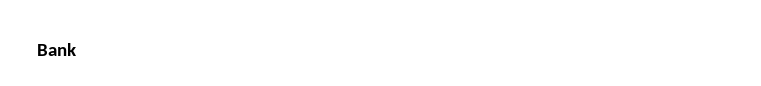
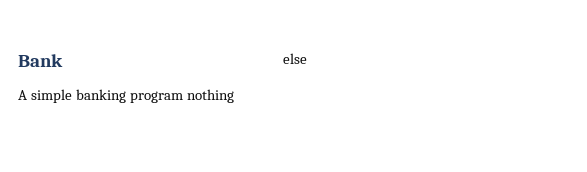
(76, 49) none -> [18,89,234,103] [283,53,307,64] // A simple banking program nothing else

